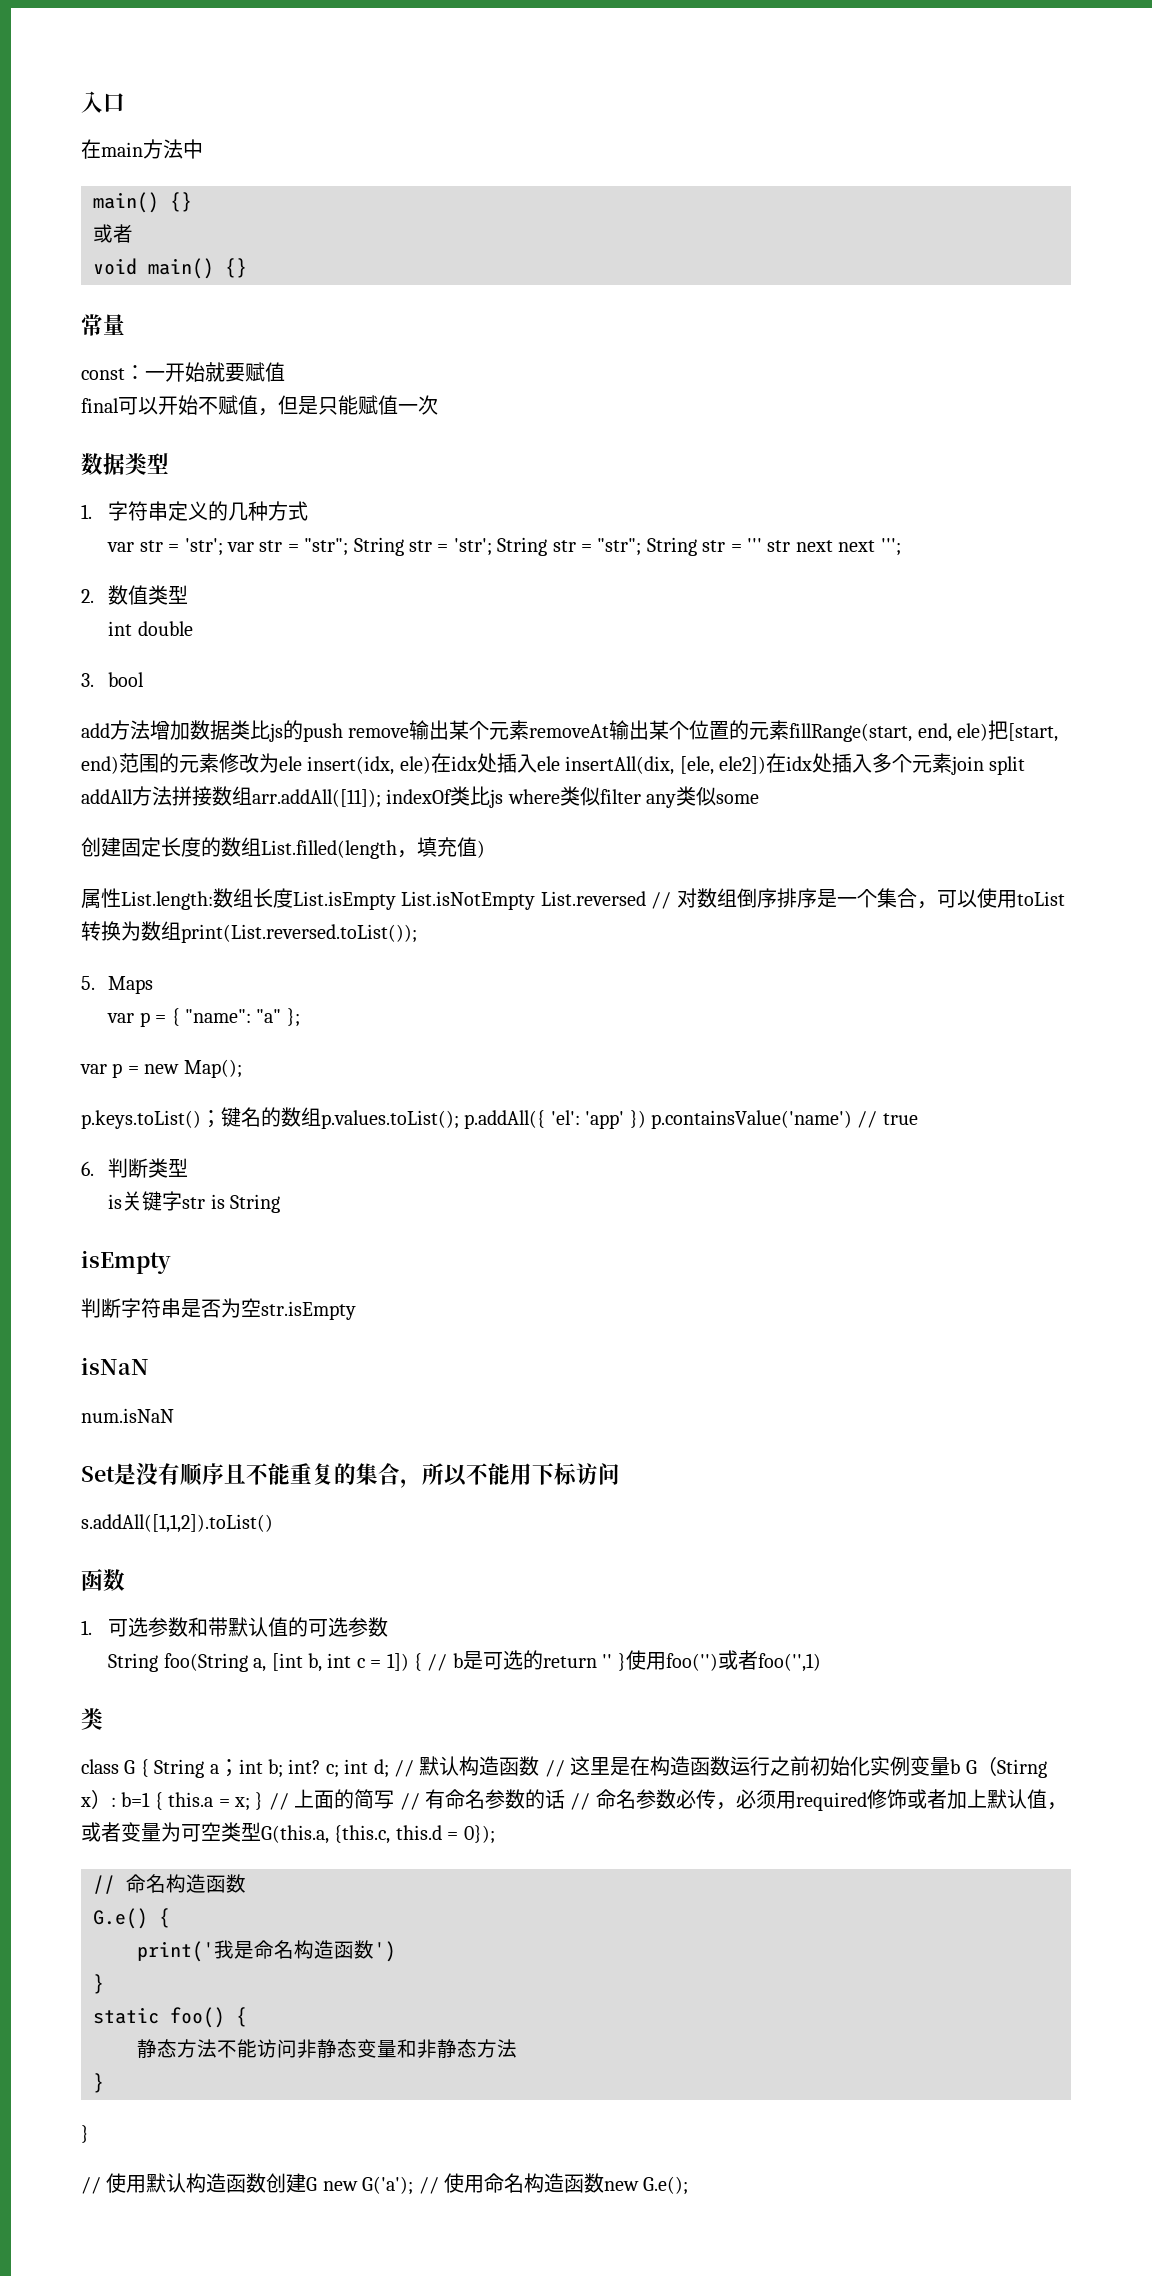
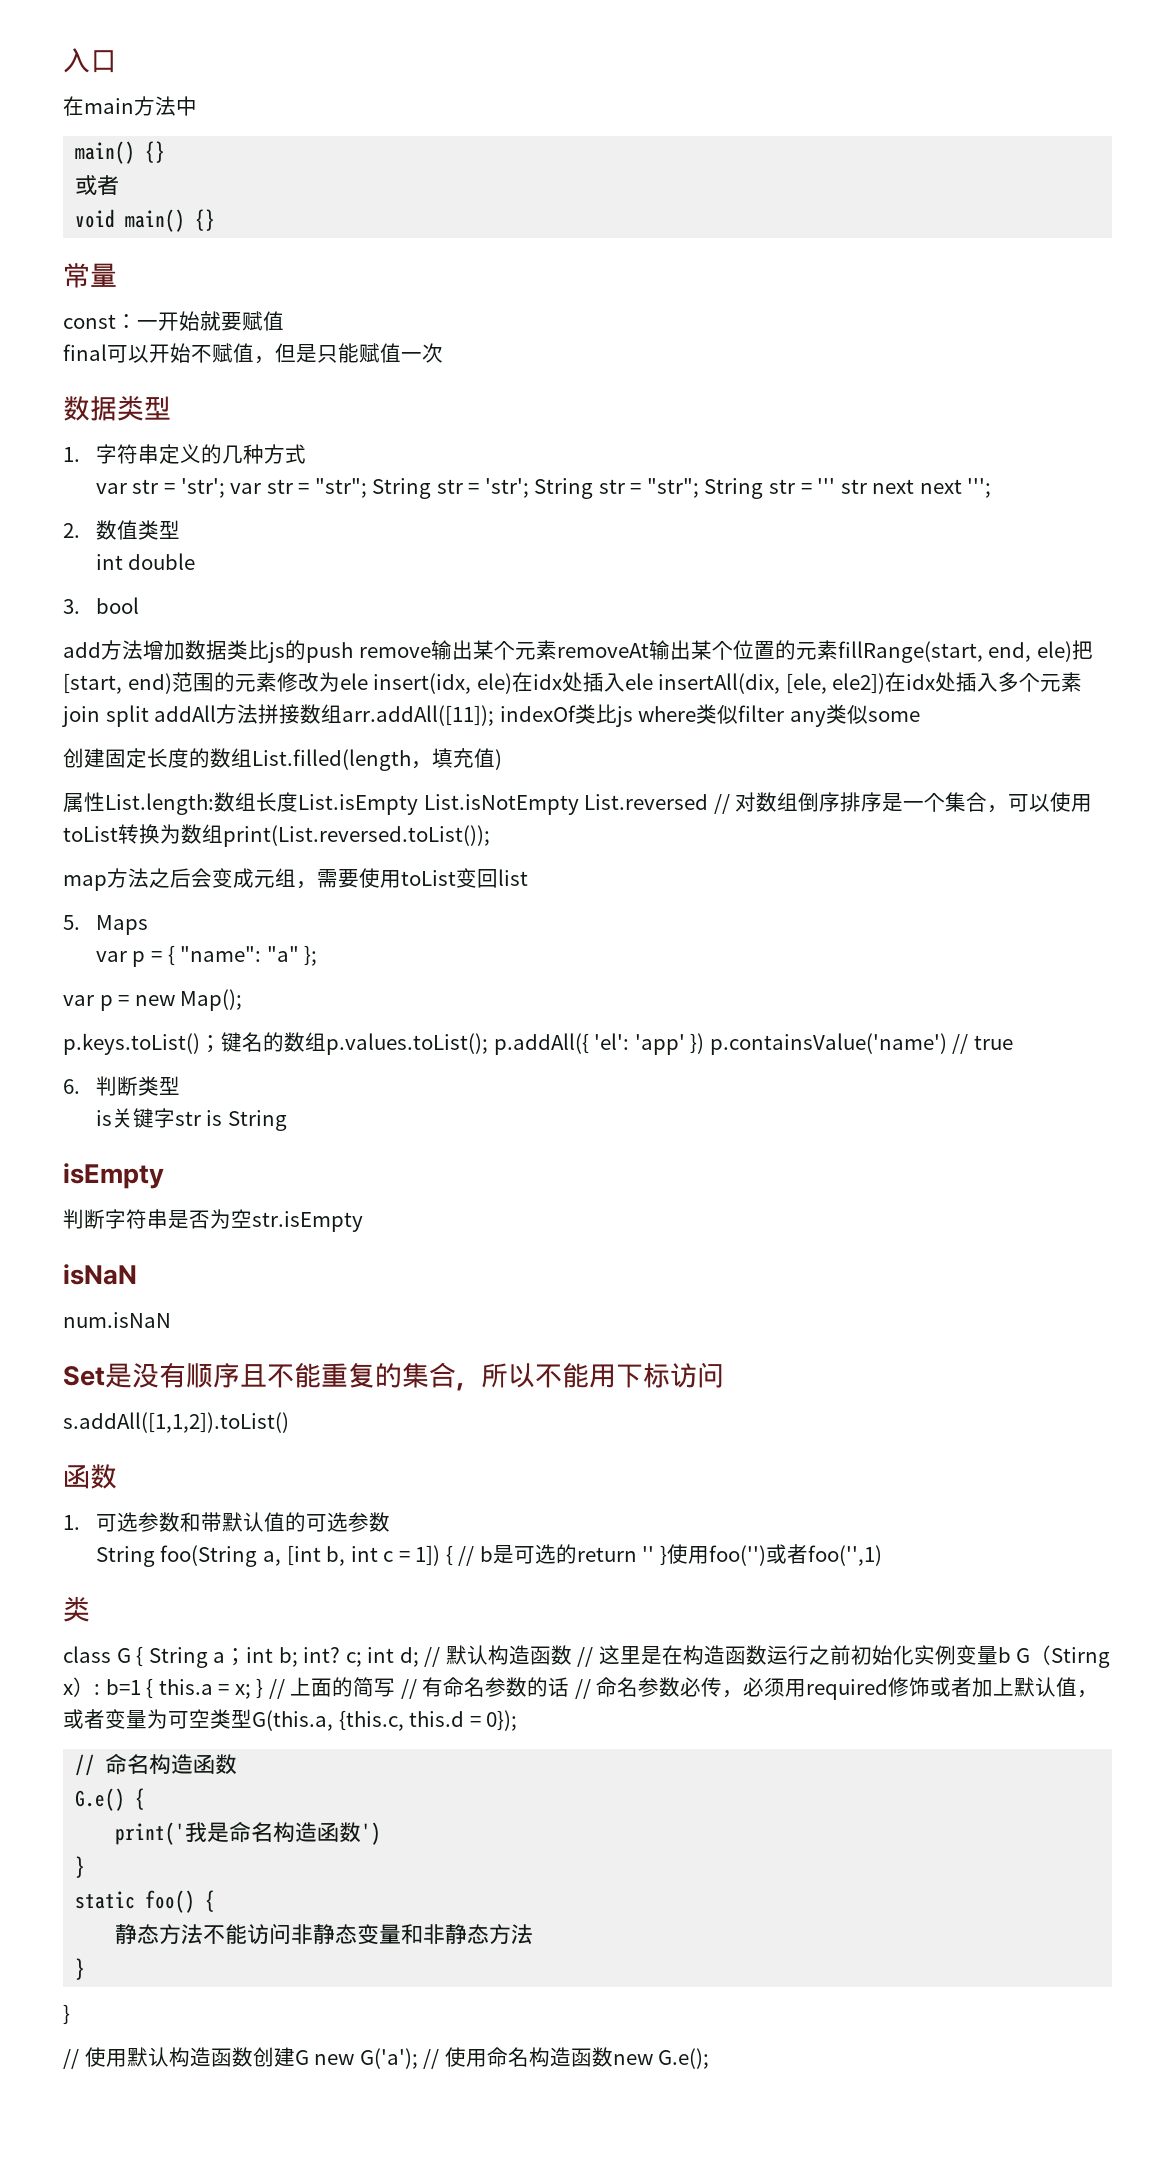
(417, 933) none -> [63,868,528,891] // map方法之后会变成元组，需要使用toList变回list

